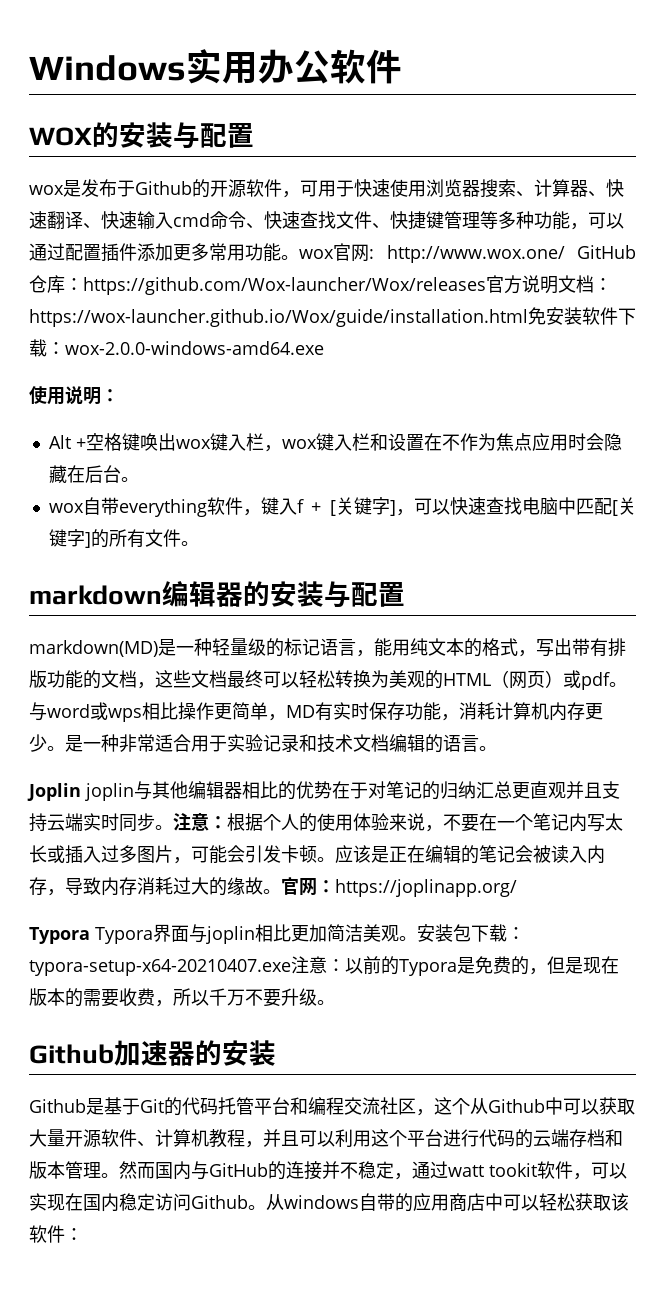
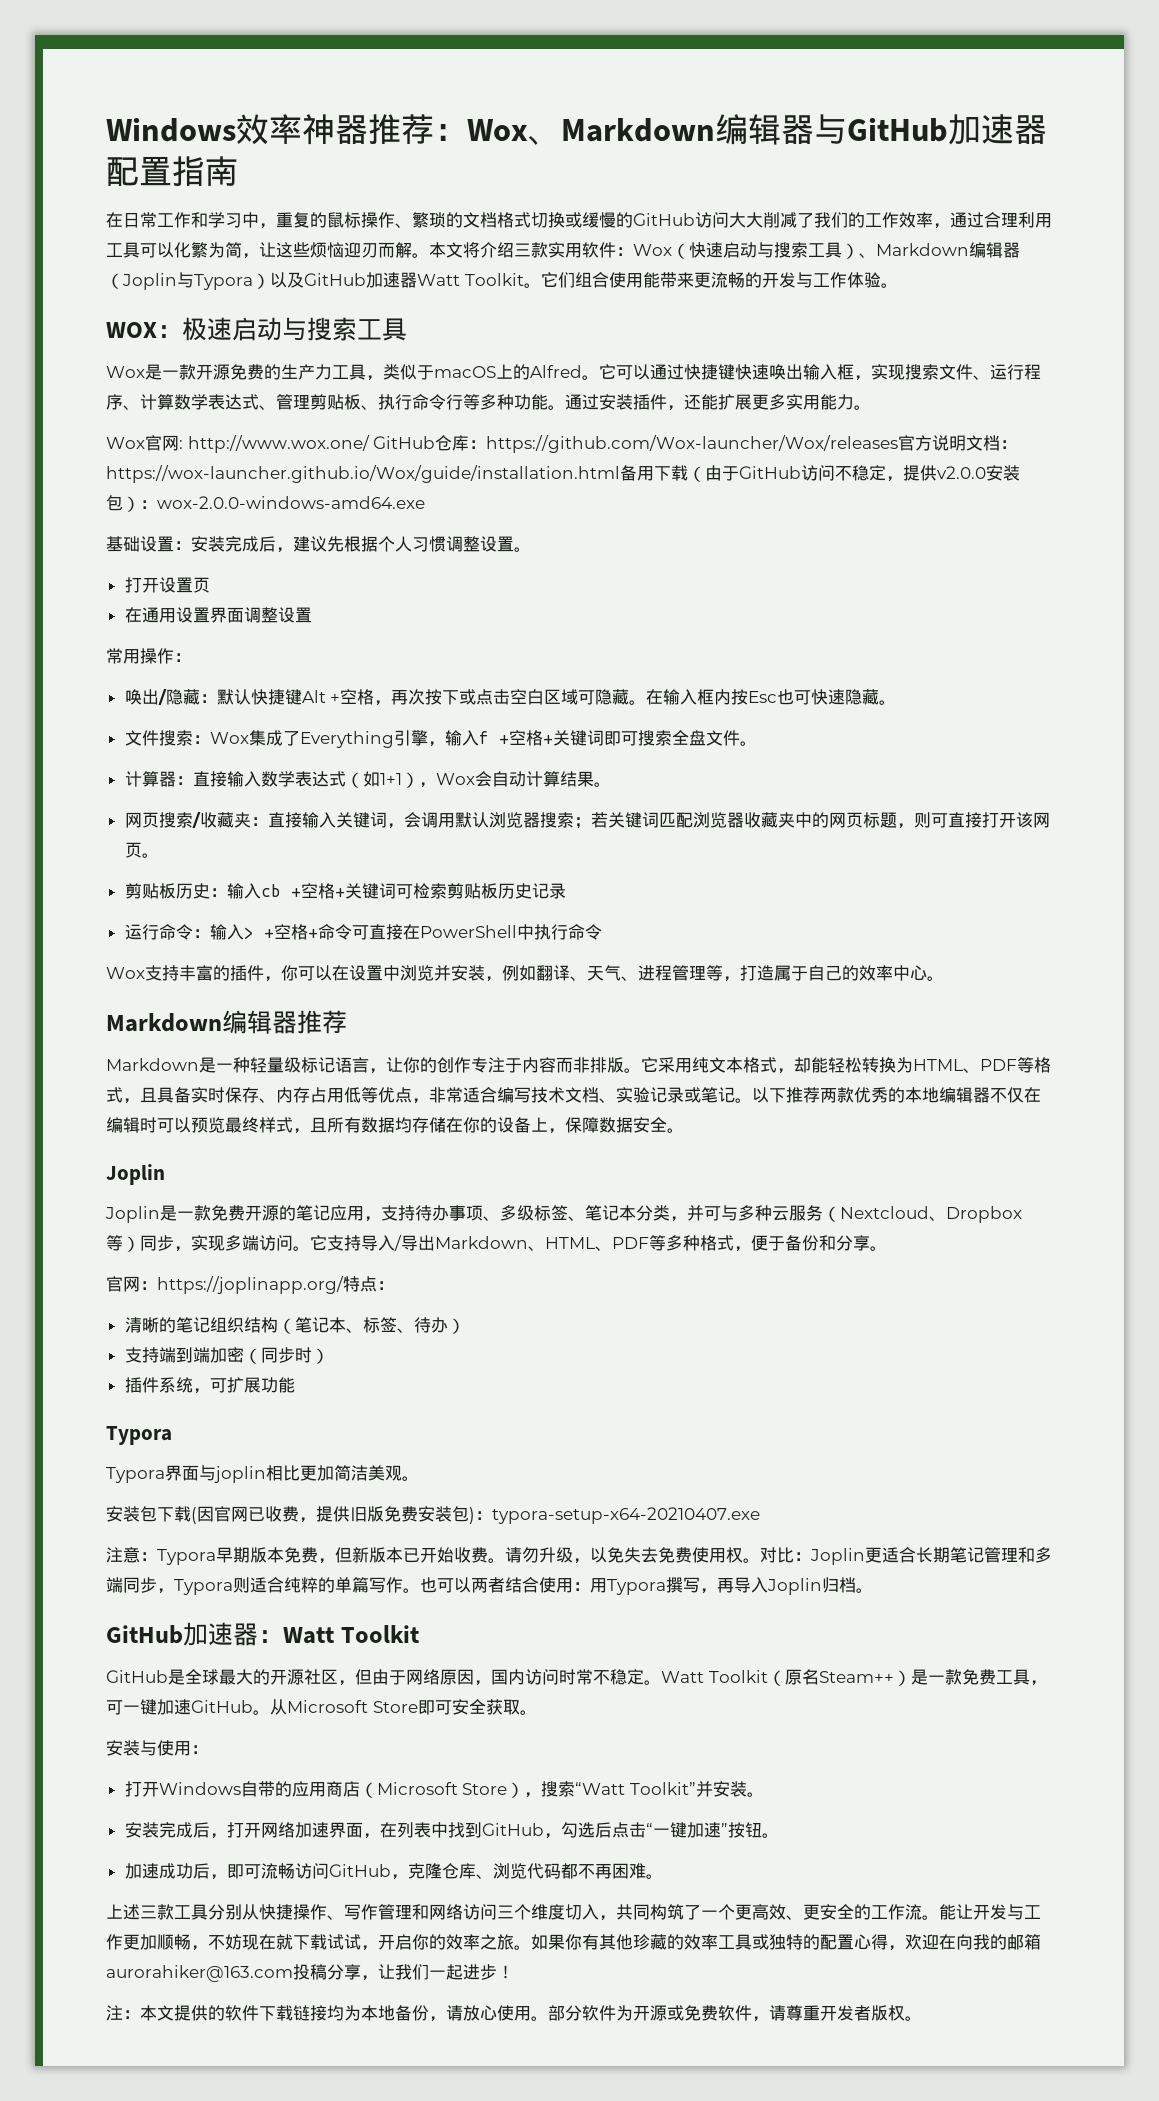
[29,49,402,84] [29,122,254,149] [29,179,624,198] [29,211,624,230] [29,243,334,262] Windows实用办公软件 // WOX的安装与配置 // wox是发布于Github的开源软件，可用于快速使用浏览器搜索、计算器、快速翻译、快速输入cmd命令、快速查找文件、快捷键管理等多种功能，可以通过配置插件添加更多常用功能。wox -> [106,114,1047,145] [106,156,238,186] [106,212,1052,229] [106,242,1020,259] [106,272,898,290] [106,317,407,341] [106,364,1041,381] [106,394,871,411] [106,437,145,449] Windows效率神器推荐：Wox、Markdown编辑器与GitHub加速器配置指南 // 在日常工作和学习中，重复的鼠标操作、繁琐的文档格式切换或缓慢的GitHub访问大大削减了我们的工作效率，通过合理利用工具可以化繁为简，让这些烦恼迎刃而解。本文将介绍三款实用软件：Wox（快速启动与搜索工具）、Markdown编辑器（Joplin与Typora）以及GitHub加速器Watt Toolkit。它们组合使用能带来更流畅的开发与工作体验。 // WOX：极速启动与搜索工具 // Wox是一款开源免费的生产力工具，类似于macOS上的Alfred。它可以通过快捷键快速唤出输入框，实现搜索文件、运行程序、计算数学表达式、管理剪贴板、执行命令行等多种功能。通过安装插件，还能扩展更多实用能力。 // Wox
[528,307,636,325] [29,339,324,357] [29,386,119,405] [48,433,622,452] [48,465,139,484] [48,497,636,517] [48,529,199,548] [29,581,405,608] [29,640,158,657] 免安装软件下载：wox-2.0.0-windows-amd64.exe // 使用说明： // Alt +空格键唤出wox键入栏，wox键入栏和设置在不作为焦点应用时会隐藏在后台。 // wox自带everything软件，键入f + [关键字]，可以快速查找电脑中匹配[关键字]的所有文件。 // markdown编辑器的安装与配置 // markdown(MD) -> [620,465,1020,482] [106,495,425,512] [106,536,531,553] [124,577,210,593] [124,607,312,623] [106,648,191,664] [124,689,897,706] [124,730,757,748] [124,771,611,788] [124,812,1050,829] [124,842,159,858] [124,883,566,899] [124,924,602,940] [106,965,944,982] [106,1010,347,1034] [106,1058,199,1071] 备用下载（由于GitHub访问不稳定，提供v2.0.0安装包）：wox-2.0.0-windows-amd64.exe // 基础设置：安装完成后，建议先根据个人习惯调整设置。 // 打开设置页 // 在通用设置界面调整设置 // 常用操作： // 唤出/隐藏：默认快捷键Alt +空格，再次按下或点击空白区域可隐藏。在输入框内按Esc也可快速隐藏。 // 文件搜索：Wox集成了Everything引擎，输入f +空格+关键词即可搜索全盘文件。 // 计算器：直接输入数学表达式（如1+1），Wox会自动计算结果。 // 网页搜索/收藏夹：直接输入关键词，会调用默认浏览器搜索；若关键词匹配浏览器收藏夹中的网页标题，则可直接打开该网页。 // 剪贴板历史：输入cb +空格+关键词可检索剪贴板历史记录 // 运行命令：输入> +空格+命令可直接在PowerShell中执行命令 // Wox支持丰富的插件，你可以在设置中浏览并安装，例如翻译、天气、进程管理等，打造属于自己的效率中心。 // Markdown编辑器推荐 // Markdown
[266,638,284,657] 的 -> (301, 1065) none
[374,638,626,657] [29,670,627,690] [29,702,603,722] [29,734,497,753] [27,781,620,801] [29,813,623,832] [29,845,605,864] [29,877,281,896] 能用纯文本的格式，写出带有排版功能的文档，这些文档最终可以轻松转换为美观的HTML（网页）或pdf。与word或wps相比操作更简单，MD有实时保存功能，消耗计算机内存更少。是一种非常适合用于实验记录和技术文档编辑的语言。 // Joplin joplin与其他编辑器相比的优势在于对笔记的归纳汇总更直观并且支持云端实时同步。注意：根据个人的使用体验来说，不要在一个笔记内写太长或插入过多图片，可能会引发卡顿。应该是正在编辑的笔记会被读入内存，导致内存消耗过大的缘故。 -> [386,1057,1051,1074] [106,1087,1041,1104] [106,1117,684,1134] [106,1164,165,1185] [105,1205,1022,1223] [106,1235,887,1252] 让你的创作专注于内容而非排版。它采用纯文本格式，却能轻松转换为HTML、PDF等格式，且具备实时保存、内存占用低等优点，非常适合编写技术文档、实验记录或笔记。以下推荐两款优秀的本地编辑器不仅在编辑时可以预览最终样式，且所有数据均存储在你的设备上，保障数据安全。 // Joplin // Joplin是一款免费开源的笔记应用，支持待办事项、多级标签、笔记本分类，并可与多种云服务（Nextcloud、Dropbox等）同步，实现多端访问。它支持导入/导出Markdown、HTML、PDF等多种格式，便于备份和分享。 //
[29,927,90,944] // Typora -> [343,1276,394,1292] [124,1317,465,1334] [124,1347,329,1364] [124,1377,295,1394] [106,1426,172,1445] 特点： // 清晰的笔记组织结构（笔记本、标签、待办） // 支持端到端加密（同步时） // 插件系统，可扩展功能 // Typora //
(417, 938) none -> (419, 1478) //
[507,927,525,940] [29,956,619,976] [29,988,335,1007] [29,1040,276,1066] [29,1097,635,1116] [29,1129,623,1148] [29,1161,627,1180] [29,1193,629,1212] [29,1225,83,1243] ：typora-setup-x64-20210407.exe注意：以前的Typora是免费的，但是现在版本的需要收费，所以千万不要升级。 // Github加速器的安装 // Github是基于Git的代码托管平台和编程交流社区，这个从Github中可以获取大量开源软件、计算机教程，并且可以利用这个平台进行代码的云端存档和版本管理。然而国内与GitHub的连接并不稳定，通过watt tookit软件，可以实现在国内稳定访问Github。从windows自带的应用商店中可以轻松获取该软件： -> [191,1506,760,1524] [106,1547,1052,1565] [106,1577,873,1595] [106,1622,419,1646] [106,1669,1047,1686] [106,1699,537,1715] [106,1740,208,1756] [124,1781,764,1798] [124,1822,779,1839] [124,1863,663,1880] [106,1904,1041,1921] [106,1934,1041,1951] [106,1964,514,1982] [106,2005,922,2022] (因官网已收费，提供旧版免费安装包)：typora-setup-x64-20210407.exe // 注意：Typora早期版本免费，但新版本已开始收费。请勿升级，以免失去免费使用权。对比：Joplin更适合长期笔记管理和多端同步，Typora则适合纯粹的单篇写作。也可以两者结合使用：用Typora撰写，再导入Joplin归档。 // GitHub加速器：Watt Toolkit // GitHub是全球最大的开源社区，但由于网络原因，国内访问时常不稳定。Watt Toolkit（原名Steam++）是一款免费工具，可一键加速GitHub。从Microsoft Store即可安全获取。 // 安装与使用： // 打开Windows自带的应用商店（Microsoft Store），搜索“Watt Toolkit”并安装。 // 安装完成后，打开网络加速界面，在列表中找到GitHub，勾选后点击“一键加速”按钮。 // 加速成功后，即可流畅访问GitHub，克隆仓库、浏览代码都不再困难。 // 上述三款工具分别从快捷操作、写作管理和网络访问三个维度切入，共同构筑了一个更高效、更安全的工作流。能让开发与工作更加顺畅，不妨现在就下载试试，开启你的效率之旅。如果你有其他珍藏的效率工具或独特的配置心得，欢迎在向我的邮箱aurorahiker@163.com投稿分享，让我们一起进步！ // 注：本文提供的软件下载链接均为本地备份，请放心使用。部分软件为开源或免费软件，请尊重开发者版权。

